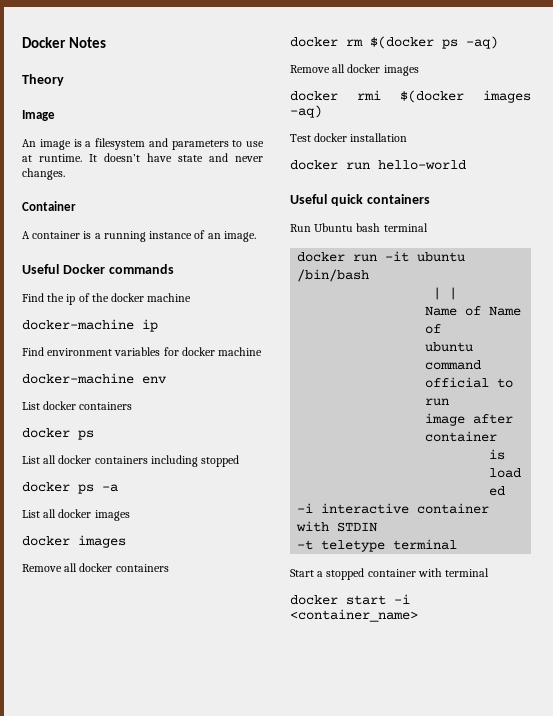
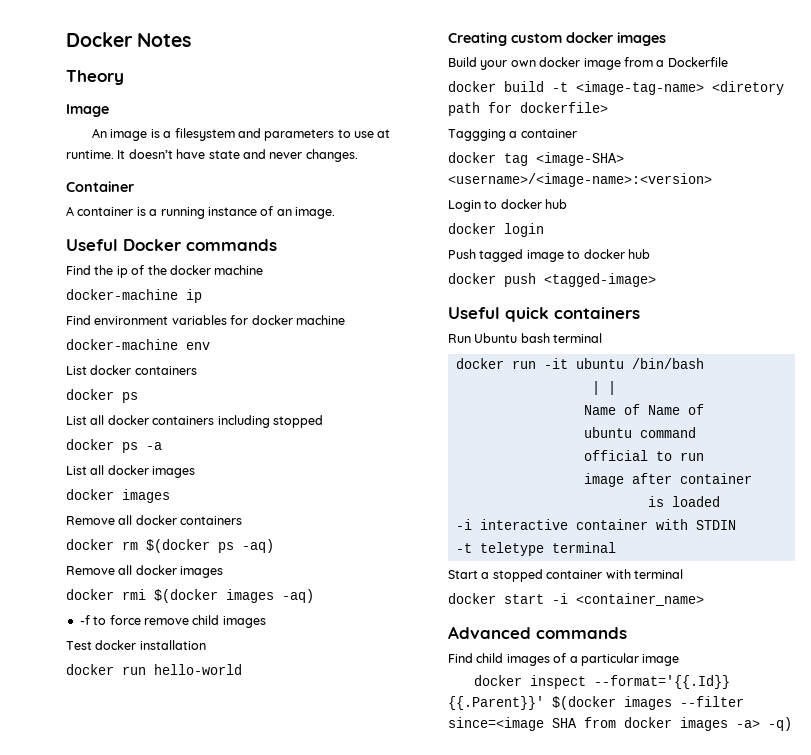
(322, 111) none -> [79,615,266,628] // -f to force remove child images
(466, 165) none -> [448,32,666,46] [448,57,728,70] [448,81,784,95] [448,102,608,116] [448,129,577,141] [448,152,624,166] [448,173,712,187] [448,199,568,212] [448,223,544,237] [448,249,650,262] [448,273,656,287] // Creating custom docker images // Build your own docker image from a Dockerfile // docker build -t <image-tag-name> <diretory path for dockerfile> // Taggging a container // docker tag <image-SHA> <username>/<image-name>:<version> // Login to docker hub // docker login // Push tagged image to docker hub // docker push <tagged-image>
(418, 615) none -> [448,626,627,639] [448,653,680,666] [474,675,731,689] [448,696,744,710] [448,717,792,731] // Advanced commands // Find child images of a particular image // docker inspect --format='{{.Id}} {{.Parent}}' $(docker images --filter since=<image SHA from docker images -a> -q)

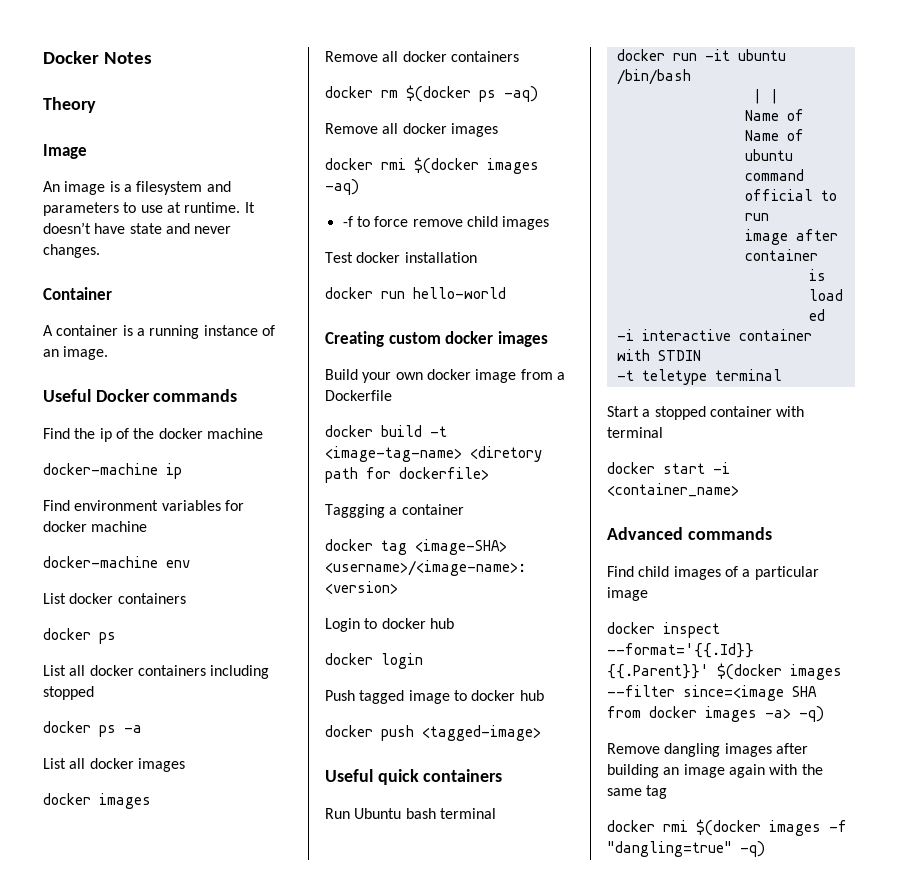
(792, 724) none -> [607,743,808,757] [607,764,823,778] [607,785,668,799] [607,819,847,836] [607,841,765,857] // Remove dangling images after building an image again with the same tag // docker rmi $(docker images -f "dangling=true" -q)

